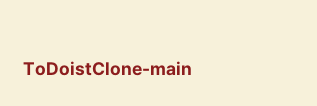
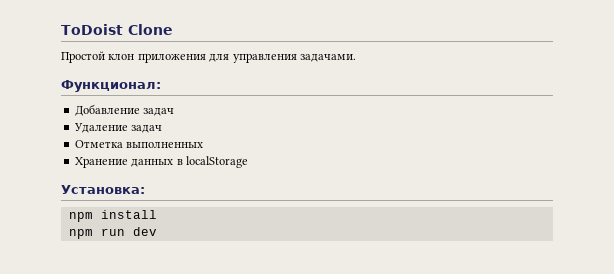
[23,61,192,76] ToDoistClone-main -> [61,24,173,35] [61,51,356,63] [61,80,161,92] [74,104,175,116] [73,123,163,133] [74,140,204,148] [74,156,248,168] [61,185,145,194] [68,210,157,222] [68,227,157,239] ToDoist Clone // Простой клон приложения для управления задачами. // Функционал: // Добавление задач // Удаление задач // Отметка выполненных // Хранение данных в localStorage // Установка: // npm install // npm run dev

